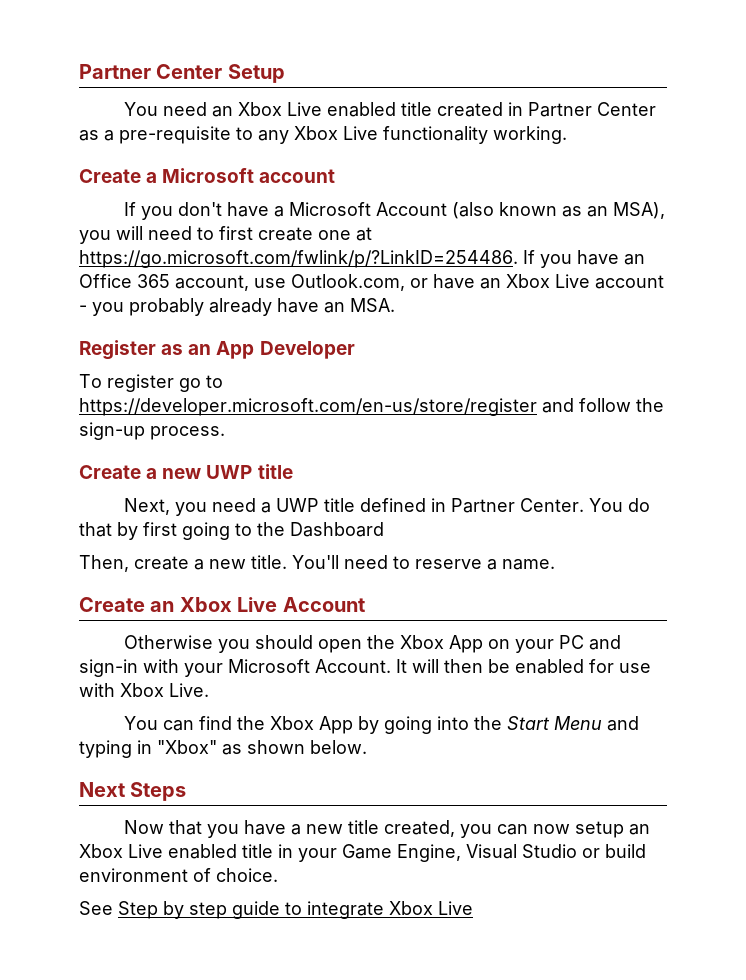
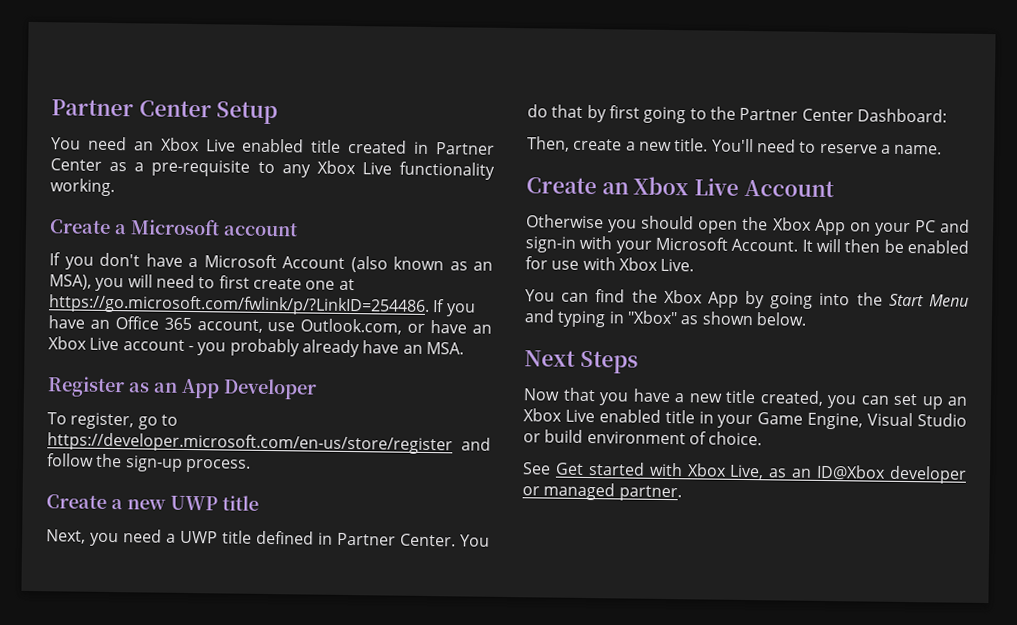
[107,374,174,392] register -> [70,412,135,430] register,
[290,522,384,537] Dashboard -> [739,107,947,123] Partner Center Dashboard:
[532,821,624,838] now setup -> [893,393,943,410] set up
[118,901,473,919] Step by step guide to integrate Xbox Live -> [554,462,967,484] [522,482,682,502] Get started with Xbox Live, as an ID@Xbox developer or managed partner.

